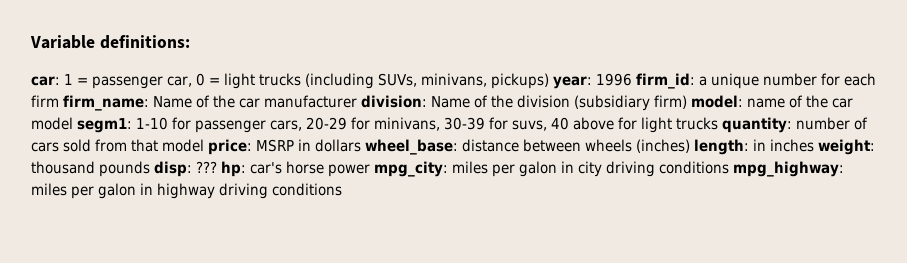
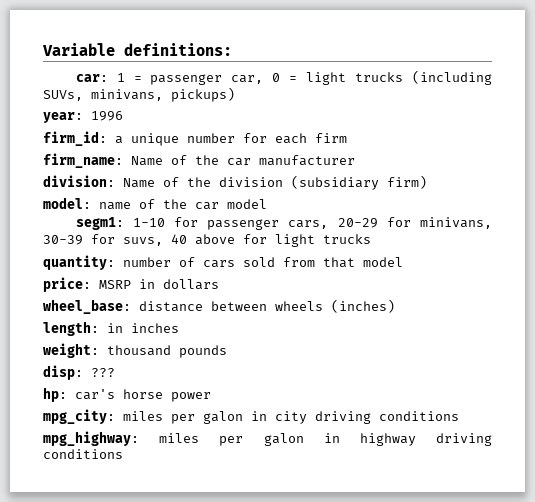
(549, 81) none -> (235, 94) //
(632, 79) none -> (123, 116) //
(59, 101) none -> (347, 138) //
(357, 101) none -> (355, 160) //
(687, 102) none -> (427, 182) //
(73, 123) none -> (267, 204) //
(718, 123) none -> (371, 239) //
(204, 145) none -> (403, 262) //
(361, 145) none -> (219, 284) //
(690, 146) none -> (395, 306) //
(814, 145) none -> (179, 328) //
(150, 169) none -> (227, 351) //
(217, 167) none -> (115, 372) //
(370, 170) none -> (211, 397) //
(729, 167) none -> (459, 416) //

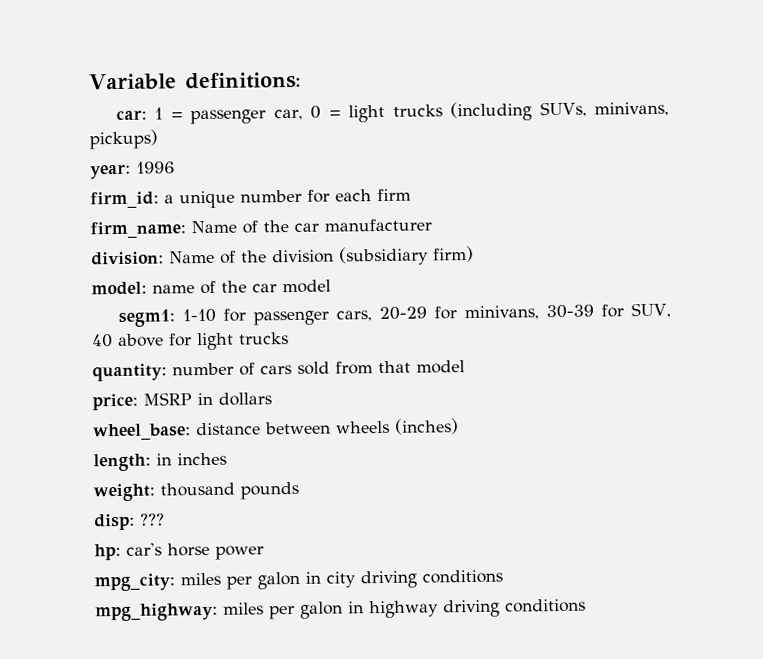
[123,237,163,246] suvs, -> [631,302,672,319] SUV,

